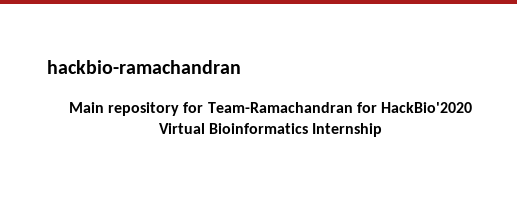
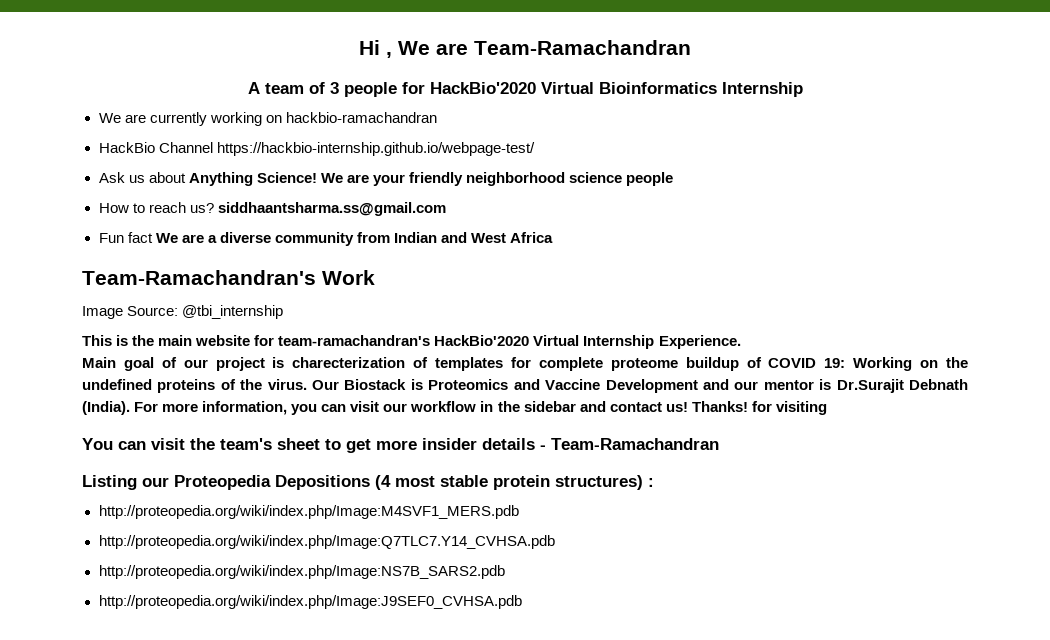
[47,60,241,74] [69,102,353,116] hackbio-ramachandran // Main repository for Team-Ramachandran -> [359,40,691,58] [247,82,397,97] Hi , We are Team-Ramachandran // A team of 3 people
(383, 130) none -> [98,112,437,126] [98,142,535,156] [98,172,674,186] [98,202,446,216] [98,232,554,246] [82,270,375,285] [82,305,284,319] [82,335,741,349] [82,357,969,371] [82,379,968,393] [82,401,827,415] [82,438,719,453] [82,475,654,490] [98,505,519,519] [98,535,555,549] [98,565,505,579] [98,595,522,609] // We are currently working on hackbio-ramachandran // HackBio Channel https://hackbio-internship.github.io/webpage-test/ // Ask us about Anything Science! We are your friendly neighborhood science people // How to reach us? siddhaantsharma.ss@gmail.com // Fun fact We are a diverse community from Indian and West Africa // Team-Ramachandran's Work // Image Source: @tbi_internship // This is the main website for team-ramachandran's HackBio'2020 Virtual Internship Experience. // Main goal of our project is charecterization of templates for complete proteome buildup of COVID 19: Working on the undefined proteins of the virus. Our Biostack is Proteomics and Vaccine Development and our mentor is Dr.Surajit Debnath (India). For more information, you can visit our workflow in the sidebar and contact us! Thanks! for visiting // You can visit the team's sheet to get more insider details - Team-Ramachandran // Listing our Proteopedia Depositions (4 most stable protein structures) : // http://proteopedia.org/wiki/index.php/Image:M4SVF1_MERS.pdb // http://proteopedia.org/wiki/index.php/Image:Q7TLC7.Y14_CVHSA.pdb // http://proteopedia.org/wiki/index.php/Image:NS7B_SARS2.pdb // http://proteopedia.org/wiki/index.php/Image:J9SEF0_CVHSA.pdb

